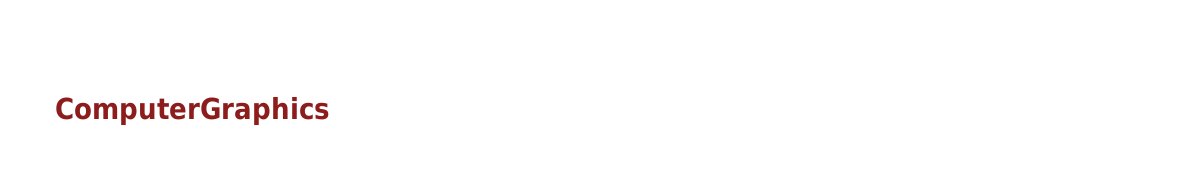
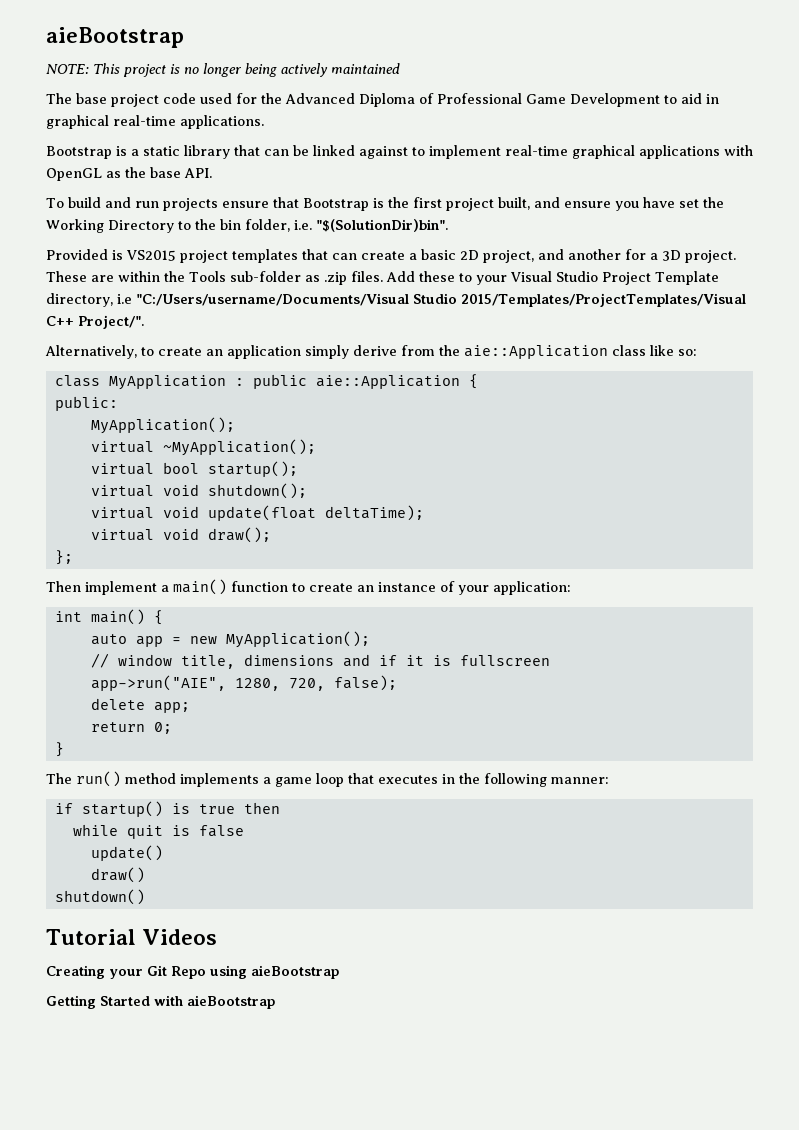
[55,96,330,126] ComputerGraphics -> [46,27,184,48] [46,63,400,77] [46,93,719,107] [46,115,264,129] [46,145,753,159] [46,167,212,181] [46,197,724,211] [46,219,448,233] [46,249,736,263] [46,271,719,285] [46,293,746,307] [46,315,144,329] [45,345,697,359] [54,374,478,390] [54,396,118,411] [90,417,235,434] [90,439,316,456] [90,461,298,477] [90,483,307,499] [90,505,424,521] [90,527,271,543] [54,550,73,565] [46,579,571,595] [54,609,163,625] [90,631,370,648] [90,653,550,669] [90,675,397,691] [90,698,190,713] [90,722,172,734] [54,742,64,757] [46,771,609,787] [54,801,280,817] [72,824,244,839] [90,845,163,861] [90,867,145,883] [54,889,145,905] [46,929,218,945] [46,965,339,979] [46,995,275,1009] aieBootstrap // NOTE: This project is no longer being actively maintained // The base project code used for the Advanced Diploma of Professional Game Development to aid in graphical real-time applications. // Bootstrap is a static library that can be linked against to implement real-time graphical applications with OpenGL as the base API. // To build and run projects ensure that Bootstrap is the first project built, and ensure you have set the Working Directory to the bin folder, i.e. "$(SolutionDir)bin". // Provided is VS2015 project templates that can create a basic 2D project, and another for a 3D project. These are within the Tools sub-folder as .zip files. Add these to your Visual Studio Project Template directory, i.e "C:/Users/username/Documents/Visual Studio 2015/Templates/ProjectTemplates/Visual C++ Project/". // Alternatively, to create an application simply derive from the aie::Application class like so: // class MyApplication : public aie::Application { // public: // MyApplication(); // virtual ~MyApplication(); // virtual bool startup(); // virtual void shutdown(); // virtual void update(float deltaTime); // virtual void draw(); // }; // Then implement a main() function to create an instance of your application: // int main() { // auto app = new MyApplication(); // // window title, dimensions and if it is fullscreen // app->run("AIE", 1280, 720, false); // delete app; // return 0; // } // The run() method implements a game loop that executes in the following manner: // if startup() is true then // while quit is false // update() // draw() // shutdown() // Tutorial Videos // Creating your Git Repo using aieBootstrap // Getting Started with aieBootstrap

